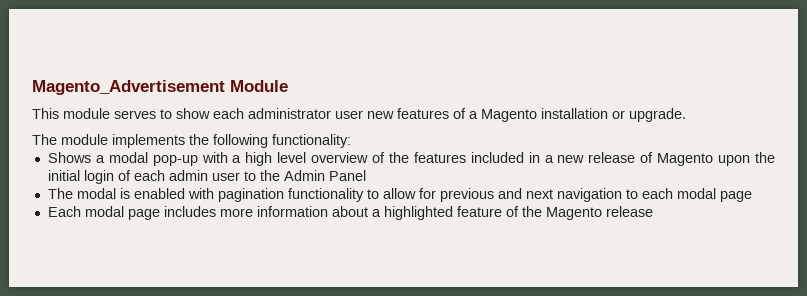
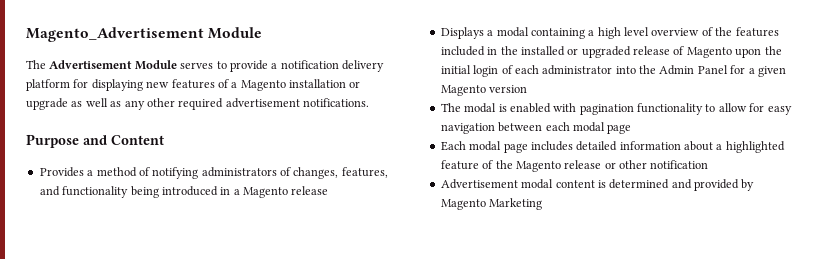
[32,108,363,119] This module serves to show each administrator user -> [26,60,384,72] [26,79,143,91] The Advertisement Module serves to provide a notification delivery platform for displaying
[629,108,686,122] [32,134,351,148] [47,152,228,166] upgrade. // The module implements the following functionality: // Shows a modal pop-up with -> [26,98,369,110] [26,134,164,148] [39,167,388,179] [39,186,329,198] [440,27,585,39] upgrade as well as any other required advertisement notifications. // Purpose and Content // Provides a method of notifying administrators of changes, features, and functionality being introduced in a Magento release // Displays a modal containing
[544,155,585,163] a new -> [500,46,631,58] the installed or upgraded
[168,170,256,181] admin user to -> [542,65,636,75] administrator into
(366, 175) none -> [730,65,786,77] [440,85,528,96] for a given Magento version
[439,188,638,202] previous and next navigation to -> [767,106,792,115] [440,122,543,134] easy navigation between
[219,208,253,217] more -> [576,141,618,151] detailed
(653, 211) none -> [604,160,709,169] [440,179,755,191] [440,198,543,210] or other notification // Advertisement modal content is determined and provided by Magento Marketing

